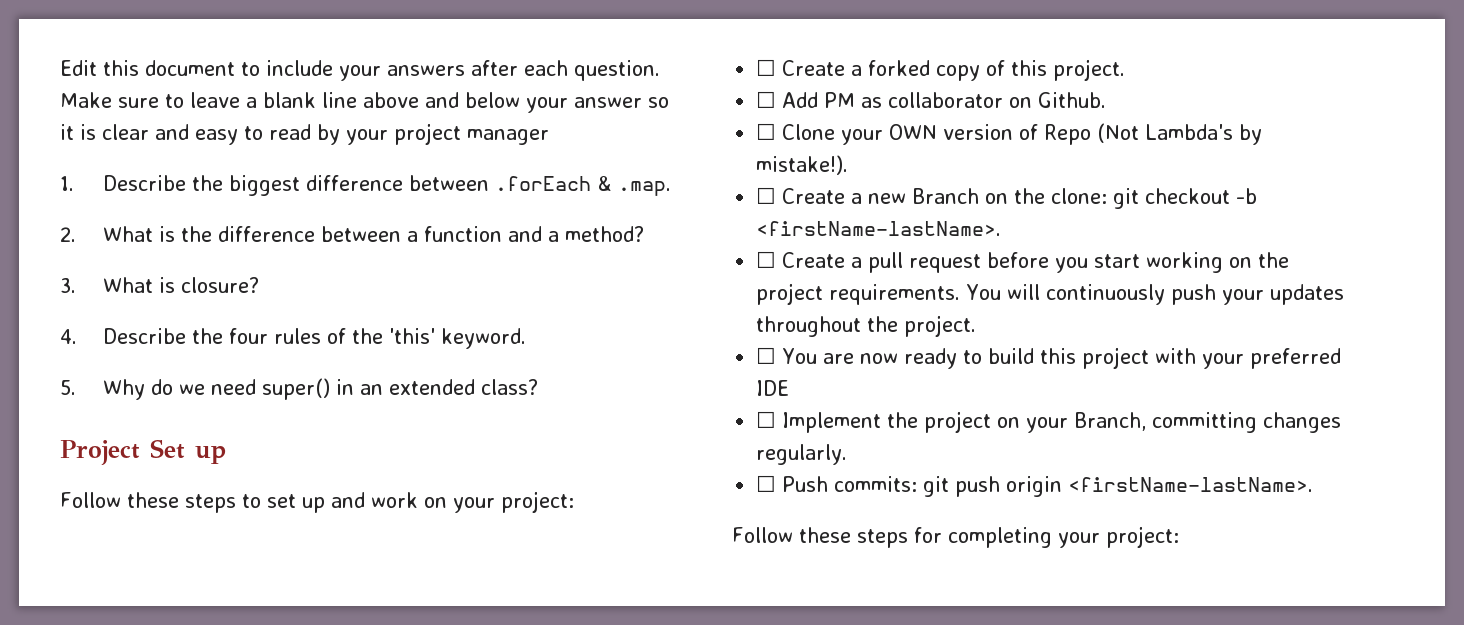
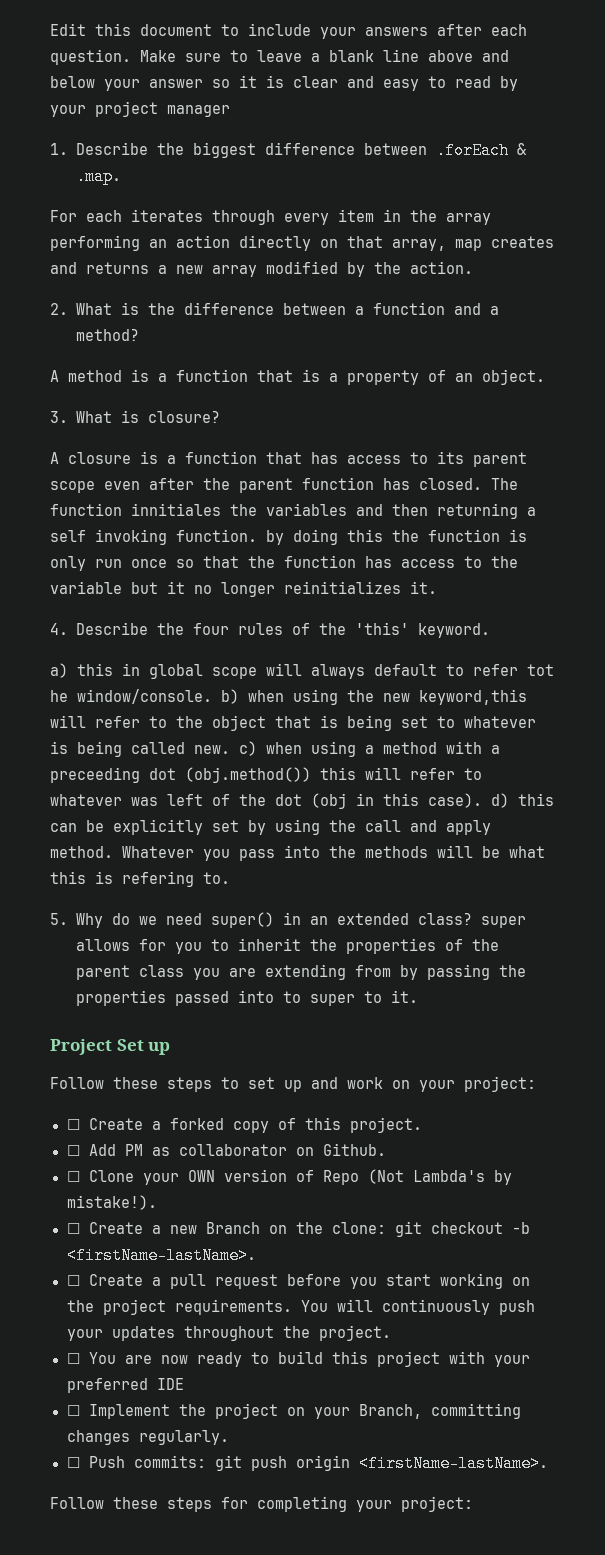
(672, 188) none -> [50,209,491,225] [50,235,554,251] [50,261,473,277] // For each iterates through every item in the array performing an action directly on that array, map creates and returns a new array modified by the action.
[60,277,260,293] 3. What is closure? -> [50,369,545,385] [50,410,220,423] [50,451,527,467] [50,477,518,493] [50,503,536,519] [50,529,527,545] [50,555,518,571] [50,581,437,597] A method is a function that is a property of an object. // 3. What is closure? // A closure is a function that has access to its parent scope even after the parent function has closed. The function innitiales the variables and then returning a self invoking function. by doing this the function is only run once so that the function has access to the variable but it no longer reinitializes it.
(527, 338) none -> [50,663,554,679] [50,689,527,705] [50,715,536,731] [50,741,500,757] [50,767,482,783] [50,793,554,809] [50,819,491,835] [50,845,545,861] [50,871,230,887] // a) this in global scope will always default to refer tot he window/console. b) when using the new keyword,this will refer to the object that is being set to whatever is being called new. c) when using a method with a preceeding dot (obj.method()) this will refer to whatever was left of the dot (obj in this case). d) this can be explicitly set by using the call and apply method. Whatever you pass into the methods will be what this is refering to.
(539, 387) none -> [480,916,526,928] [75,938,499,954] [75,964,526,980] [75,990,418,1006] super allows for you to inherit the properties of the parent class you are extending from by passing the properties passed into to super to it.

